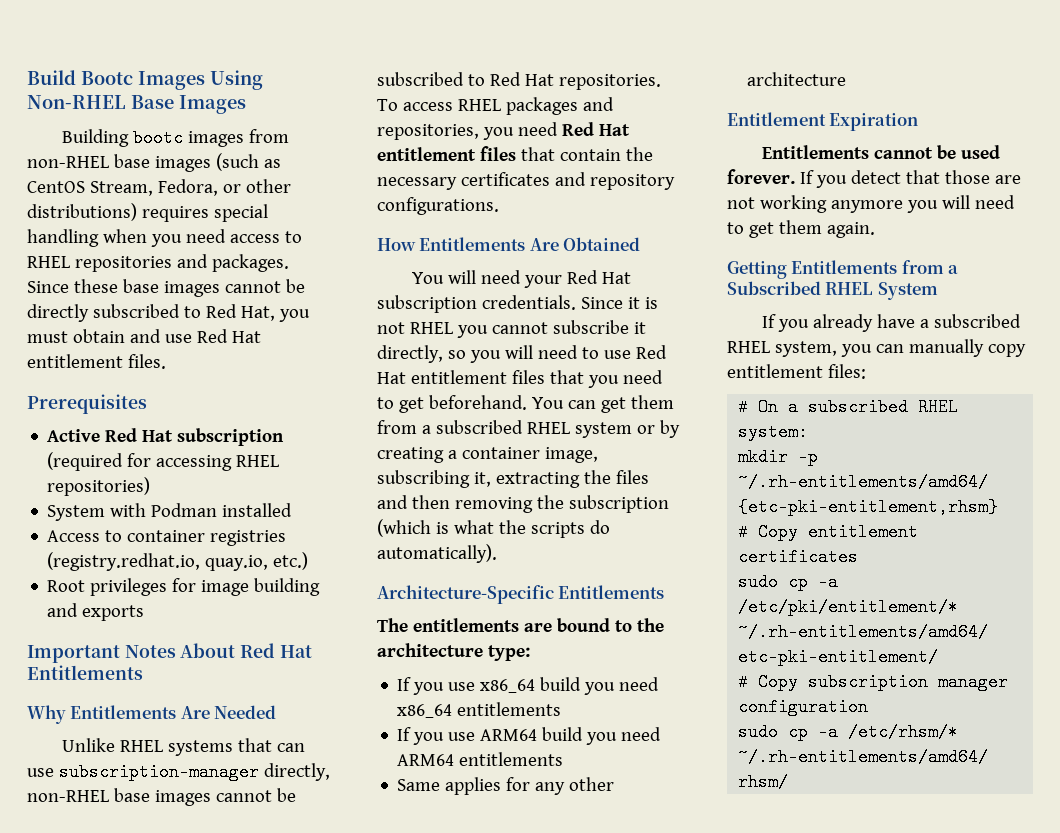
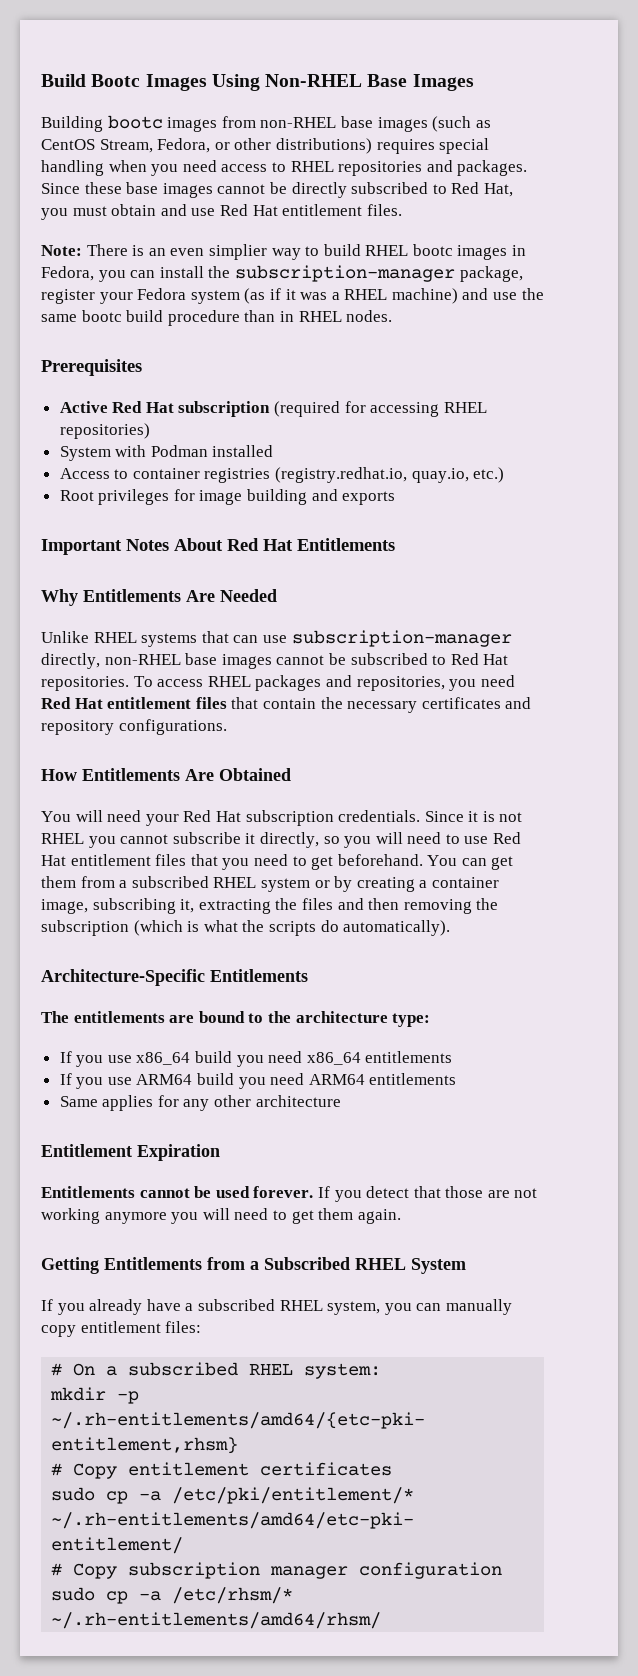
(166, 361) none -> [41,244,527,260] [41,265,523,282] [41,288,544,304] [41,310,393,326] // Note: There is an even simplier way to build RHEL bootc images in Fedora, you can install the subscription-manager package, register your Fedora system (as if it was a RHEL machine) and use the same bootc build procedure than in RHEL nodes.

